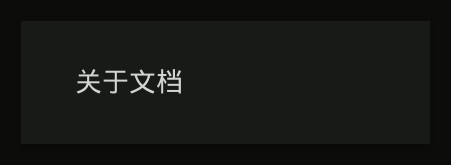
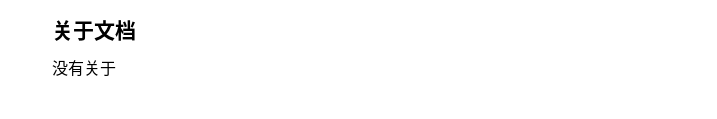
(183, 81) none -> [52,60,116,77] // 没有关于

